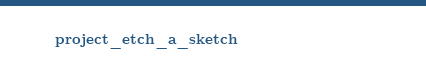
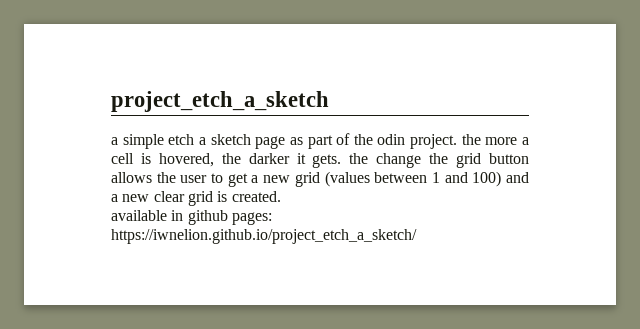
(238, 41) none -> [111,133,529,149] [111,153,530,168] [111,171,529,187] [111,191,281,206] [111,210,272,225] [111,229,417,244] // a simple etch a sketch page as part of the odin project. the more a cell is hovered, the darker it gets. the change the grid button allows the user to get a new grid (values between 1 and 100) and a new clear grid is created. // available in github pages: https://iwnelion.github.io/project_etch_a_sketch/

